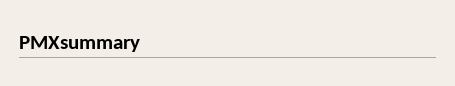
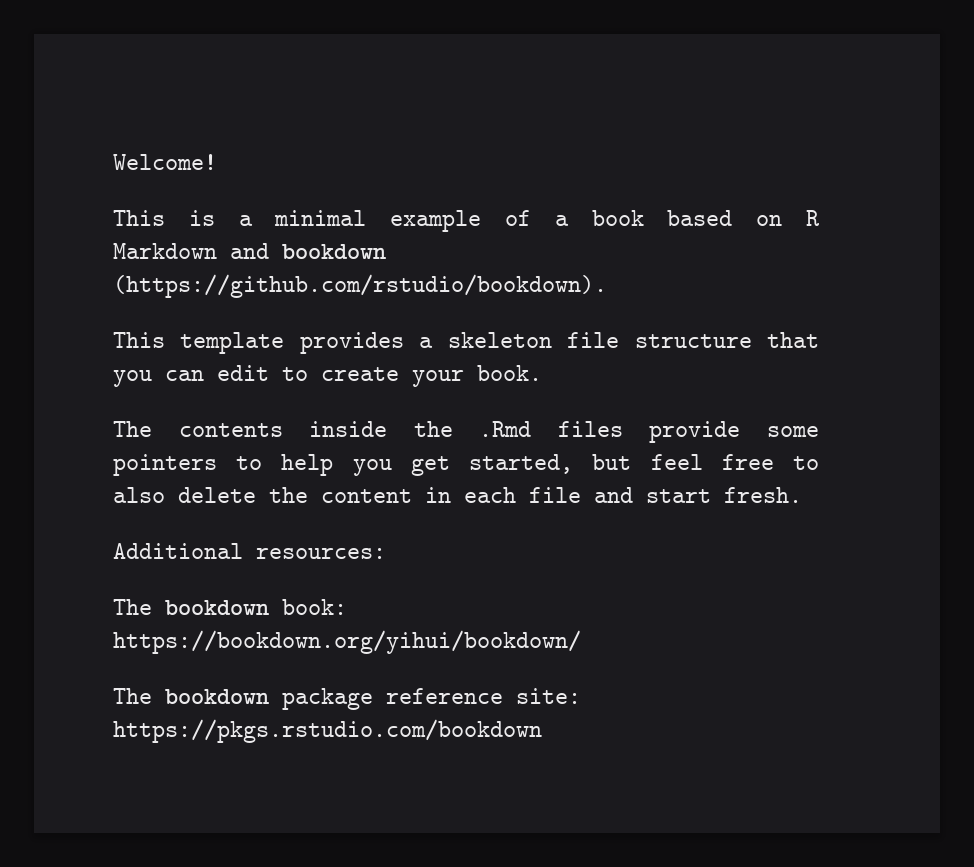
[19,36,140,52] PMXsummary -> [113,154,217,170] [113,210,820,232] [113,243,386,259] [113,274,607,298] [113,332,820,354] [113,365,542,387] [113,421,819,443] [113,454,819,476] [113,487,802,503] [113,543,386,559] [113,599,347,615] [113,630,581,654] [113,688,581,710] [113,719,542,743] Welcome! // This is a minimal example of a book based on R Markdown and bookdown (https://github.com/rstudio/bookdown). // This template provides a skeleton file structure that you can edit to create your book. // The contents inside the .Rmd files provide some pointers to help you get started, but feel free to also delete the content in each file and start fresh. // Additional resources: // The bookdown book: https://bookdown.org/yihui/bookdown/ // The bookdown package reference site: https://pkgs.rstudio.com/bookdown

